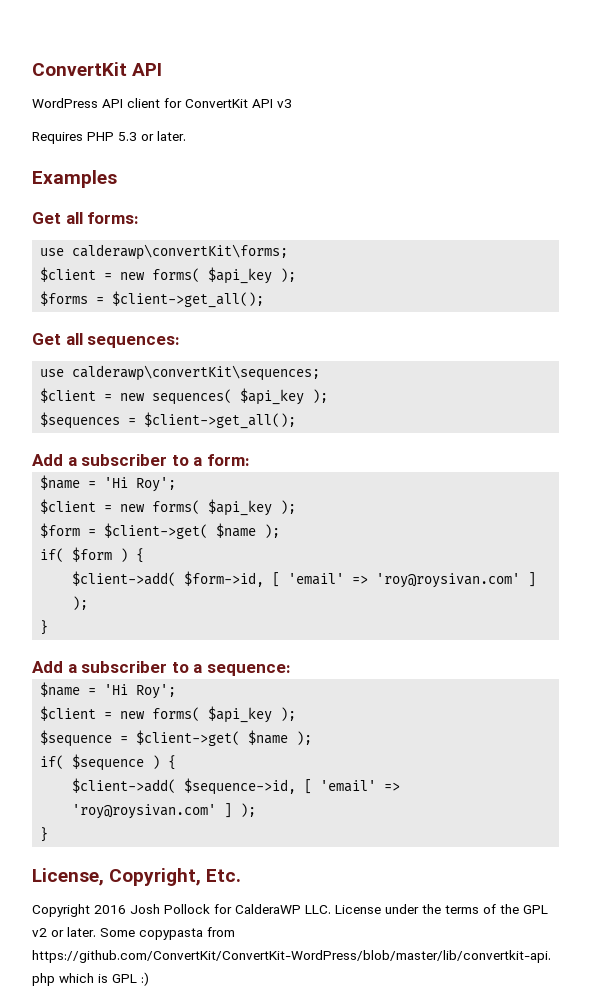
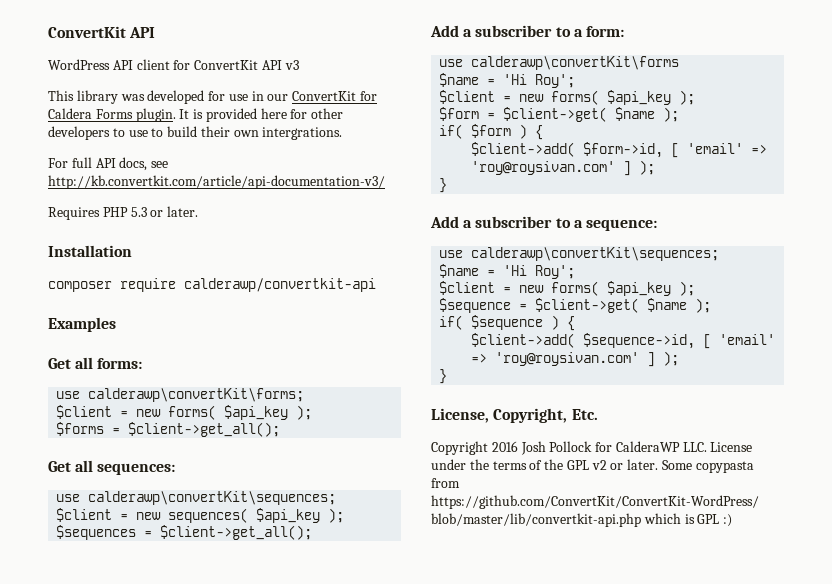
(292, 103) none -> [48,90,378,104] [48,108,344,122] [48,126,343,140] [48,157,169,171] [48,175,385,189] // This library was developed for use in our ConvertKit for Caldera Forms plugin. It is provided here for other developers to use to build their own intergrations. // For full API docs, see http://kb.convertkit.com/article/api-documentation-v3/
(186, 136) none -> [48,245,132,257] [48,278,376,292] // Installation // composer require calderawp/convertkit-api
(250, 460) none -> [439,56,680,70] // use calderawp\convertKit\forms
(291, 670) none -> [439,247,720,261] // use calderawp\convertKit\sequences;

